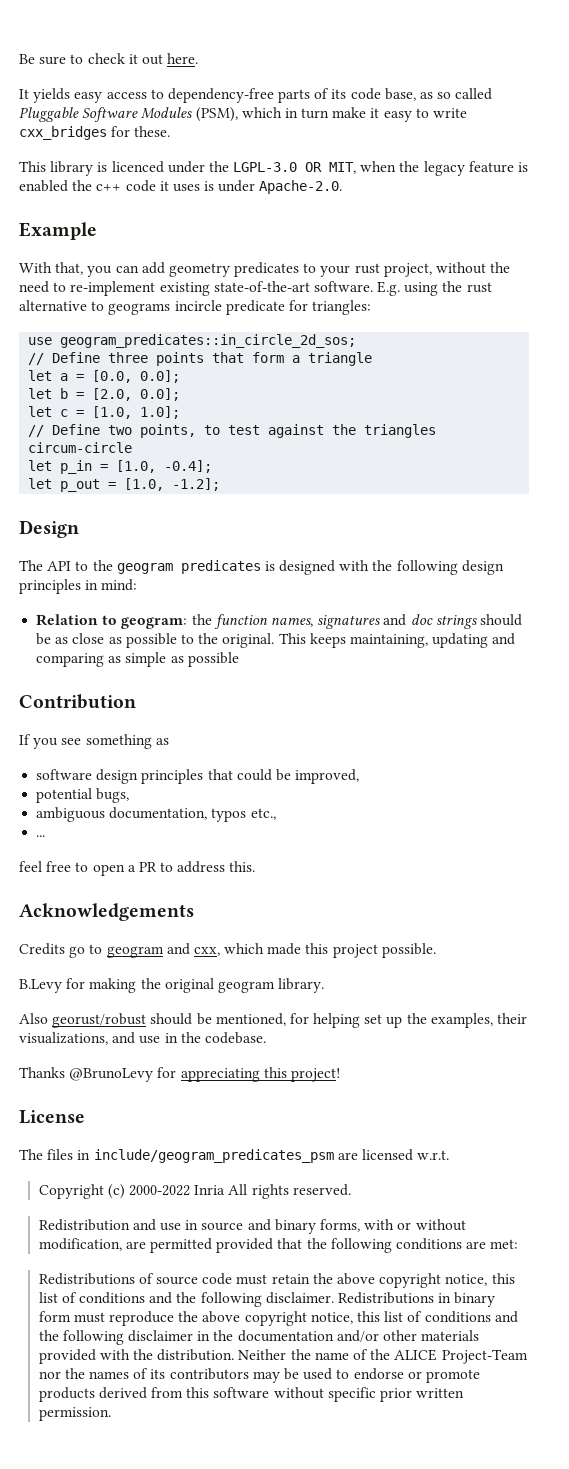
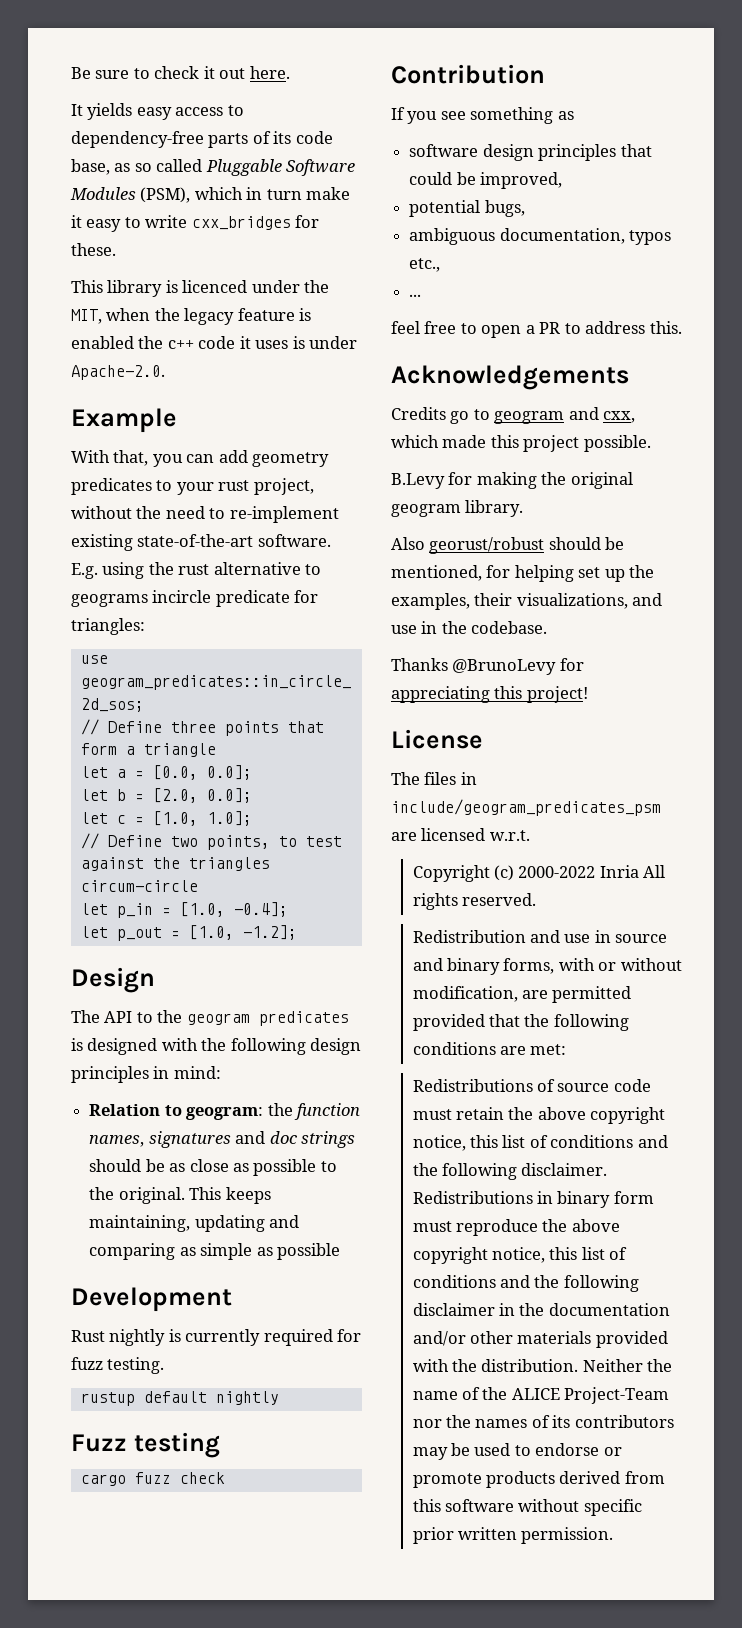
[233,162,323,172] LGPL-3.0 OR -> (330, 286) none
(239, 659) none -> [71,1287,232,1312] [71,1329,362,1346] [71,1357,165,1374] [80,1391,279,1406] [71,1432,220,1458] [80,1472,225,1486] // Development // Rust nightly is currently required for fuzz testing. // rustup default nightly // Fuzz testing // cargo fuzz check

